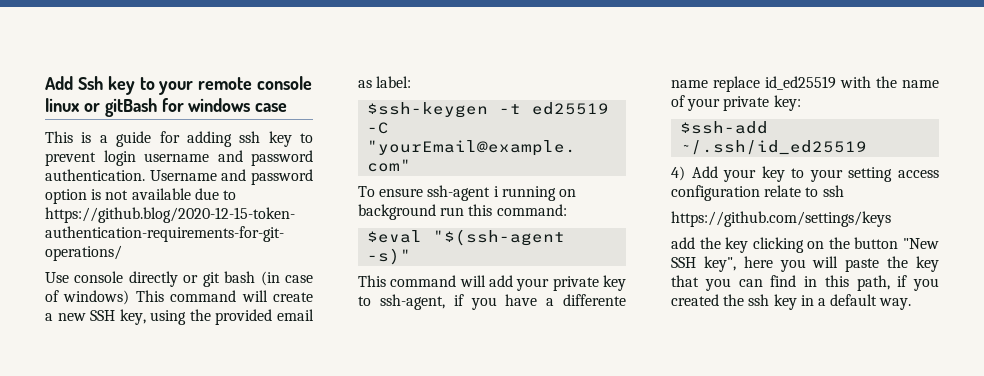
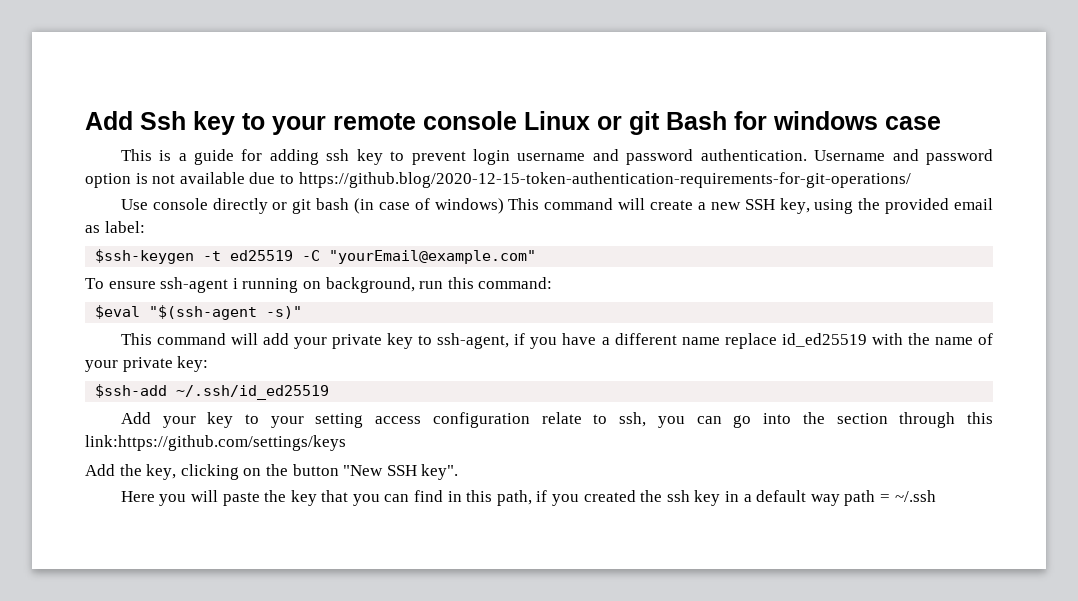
[45,98,157,117] linux or gitBash -> [524,111,727,135] Linux or git Bash
[358,204,436,220] background -> [325,277,415,293] background,
[563,294,626,306] differente -> [614,333,677,345] different
[671,166,685,181] 4) -> (330, 392) none
[822,185,844,197] [671,211,891,227] [671,237,749,253] ssh // https://github.com/settings/keys // add the key -> [619,412,994,428] [85,435,346,451] [85,464,177,480] ssh, you can go into the section through this link:https://github.com/settings/keys // Add the key,
[703,256,773,272] key", here -> [421,464,459,480] [120,491,155,502] key". // Here
[879,298,912,310] way. -> [810,490,936,506] way path = ~/.ssh

